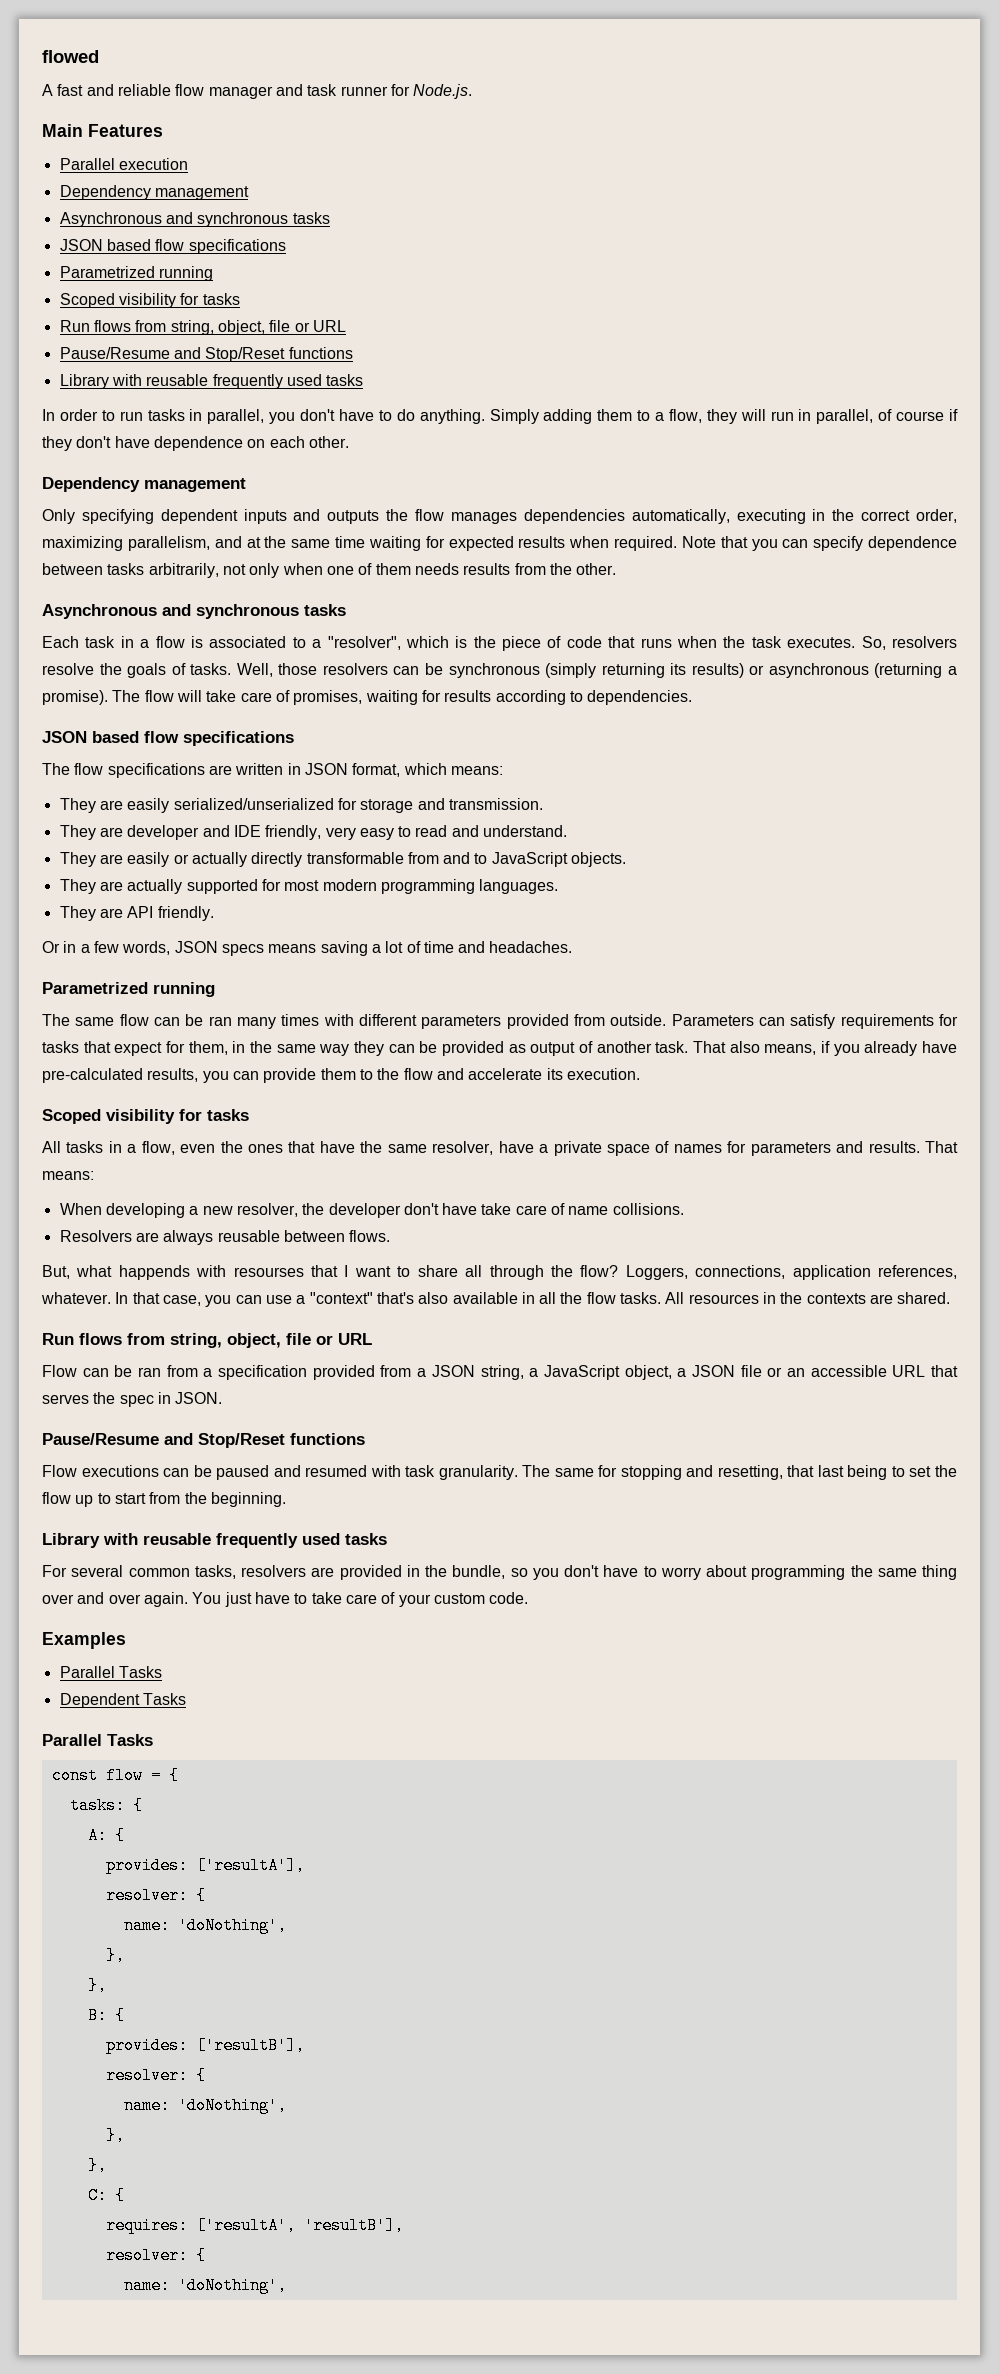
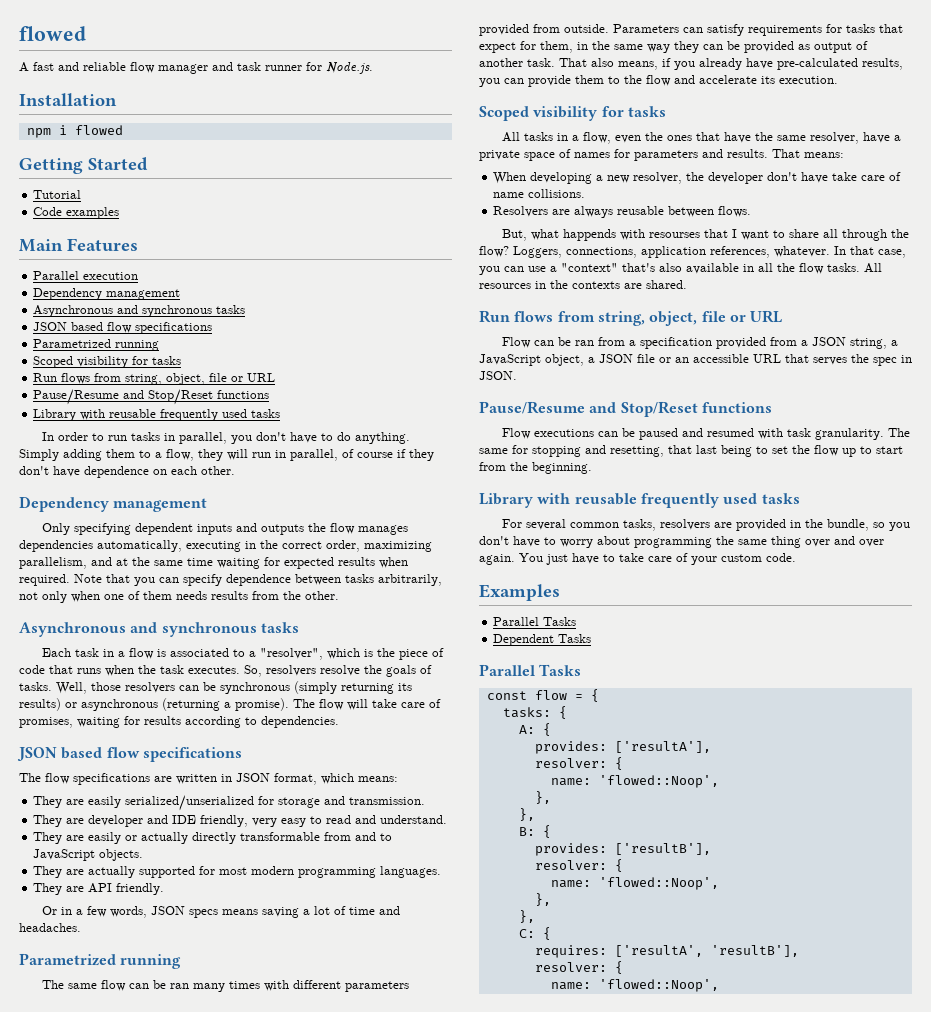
(473, 91) none -> [19,93,117,106] [26,125,123,138] [19,157,148,174] [33,190,82,199] [33,207,120,219] // Installation // npm i flowed // Getting Started // Tutorial // Code examples
[177,1917,287,1934] 'doNothing', -> [598,775,719,788] 'flowed::Noop',
[177,2097,287,2114] 'doNothing', -> [598,877,719,890] 'flowed::Noop',
[177,2277,287,2294] 'doNothing', -> [598,979,719,992] 'flowed::Noop',

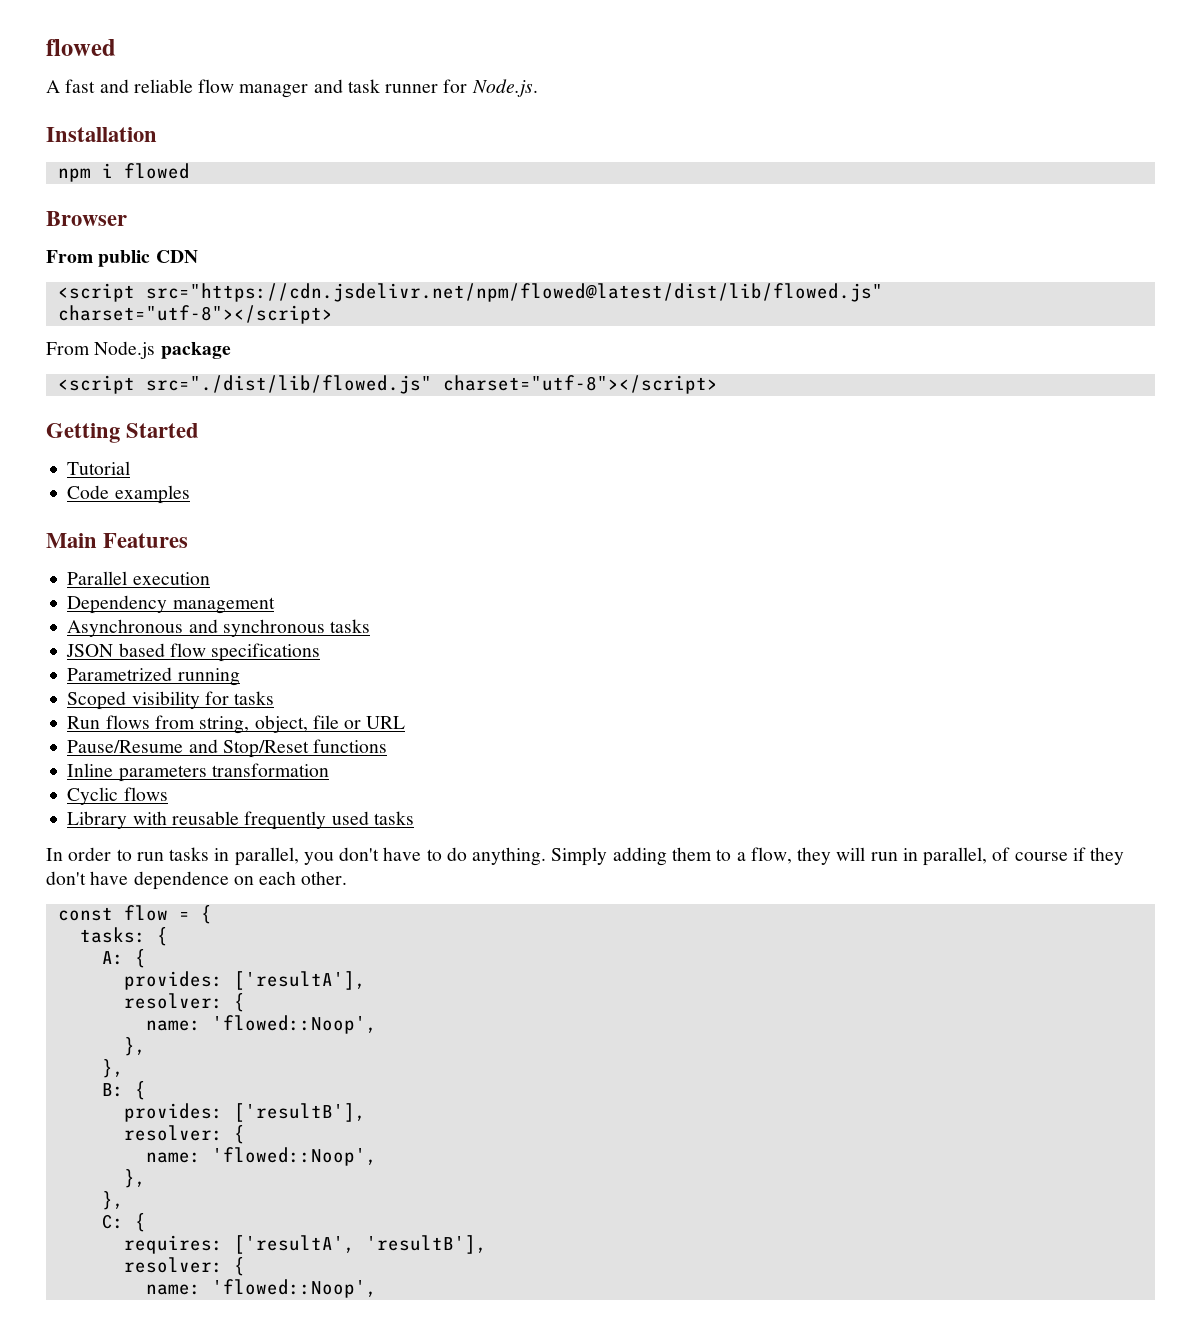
(123, 130) none -> [46,211,127,226] [46,250,198,267] [57,283,883,302] [57,305,333,324] [46,341,231,359] [57,375,718,394] // Browser // From public CDN // <script src="https://cdn.jsdelivr.net/npm/flowed@latest/dist/lib/flowed.js" charset="utf-8"></script> // From Node.js package // <script src="./dist/lib/flowed.js" charset="utf-8"></script>
(270, 394) none -> [67,763,329,782] [67,787,168,805] // Inline parameters transformation // Cyclic flows
[19,496,208,512] [41,523,408,535] [19,540,432,552] [19,557,408,569] [19,574,442,586] [19,591,339,603] [19,622,299,637] [41,648,444,660] [19,665,432,677] [19,681,412,694] [19,698,441,711] [19,716,339,728] [17,747,242,762] [19,773,398,785] [33,795,426,811] [33,815,448,827] [33,832,393,844] [33,849,144,861] [33,866,442,878] [33,883,165,895] [41,906,400,918] [19,923,81,932] [19,953,182,969] [41,980,409,992] [479,24,903,36] [479,41,868,53] [479,58,903,70] [479,75,838,87] [479,106,666,121] [501,132,901,144] [479,149,844,161] [493,172,902,184] [493,189,586,198] [493,206,752,218] [501,229,909,241] [479,246,906,258] [479,263,882,275] [479,280,687,289] [479,310,783,326] [501,337,898,349] [479,354,912,366] [479,371,517,380] [479,401,772,417] [501,428,910,440] [479,445,903,457] [479,462,592,474] [479,493,800,508] [501,519,910,531] [479,536,884,548] [479,553,796,565] [479,584,560,601] [493,617,577,626] [493,634,592,646] [479,664,582,676] // Dependency management // Only specifying dependent inputs and outputs the flow manages dependencies automatically, executing in the correct order, maximizing parallelism, and at the same time waiting for expected results when required. Note that you can specify dependence between tasks arbitrarily, not only when one of them needs results from the other. // Asynchronous and synchronous tasks // Each task in a flow is associated to a "resolver", which is the piece of code that runs when the task executes. So, resolvers resolve the goals of tasks. Well, those resolvers can be synchronous (simply returning its results) or asynchronous (returning a promise). The flow will take care of promises, waiting for results according to dependencies. // JSON based flow specifications // The flow specifications are written in JSON format, which means: // They are easily serialized/unserialized for storage and transmission. // They are developer and IDE friendly, very easy to read and understand. // They are easily or actually directly transformable from and to JavaScript objects. // They are actually supported for most modern programming languages. // They are API friendly. // Or in a few words, JSON specs means saving a lot of time and headaches. // Parametrized running // The same flow can be ran many times with different parameters provided from outside. Parameters can satisfy requirements for tasks that expect for them, in the same way they can be provided as output of another task. That also means, if you already have pre-calculated results, you can provide them to the flow and accelerate its execution. // Scoped visibility for tasks // All tasks in a flow, even the ones that have the same resolver, have a private space of names for parameters and results. That means: // When developing a new resolver, the developer don't have take care of name collisions. // Resolvers are always reusable between flows. // But, what happends with resourses that I want to share all through the flow? Loggers, connections, application references, whatever. In that case, you can use a "context" that's also available in all the flow tasks. All resources in the contexts are shared. // Run flows from string, object, file or URL // Flow can be ran from a specification provided from a JSON string, a JavaScript object, a JSON file or an accessible URL that serves the spec in JSON. // Pause/Resume and Stop/Reset functions // Flow executions can be paused and resumed with task granularity. The same for stopping and resetting, that last being to set the flow up to start from the beginning. // Library with reusable frequently used tasks // For several common tasks, resolvers are provided in the bundle, so you don't have to worry about programming the same thing over and over again. You just have to take care of your custom code. // Examples // Parallel Tasks // Dependent Tasks // Parallel Tasks -> (348, 878) none

